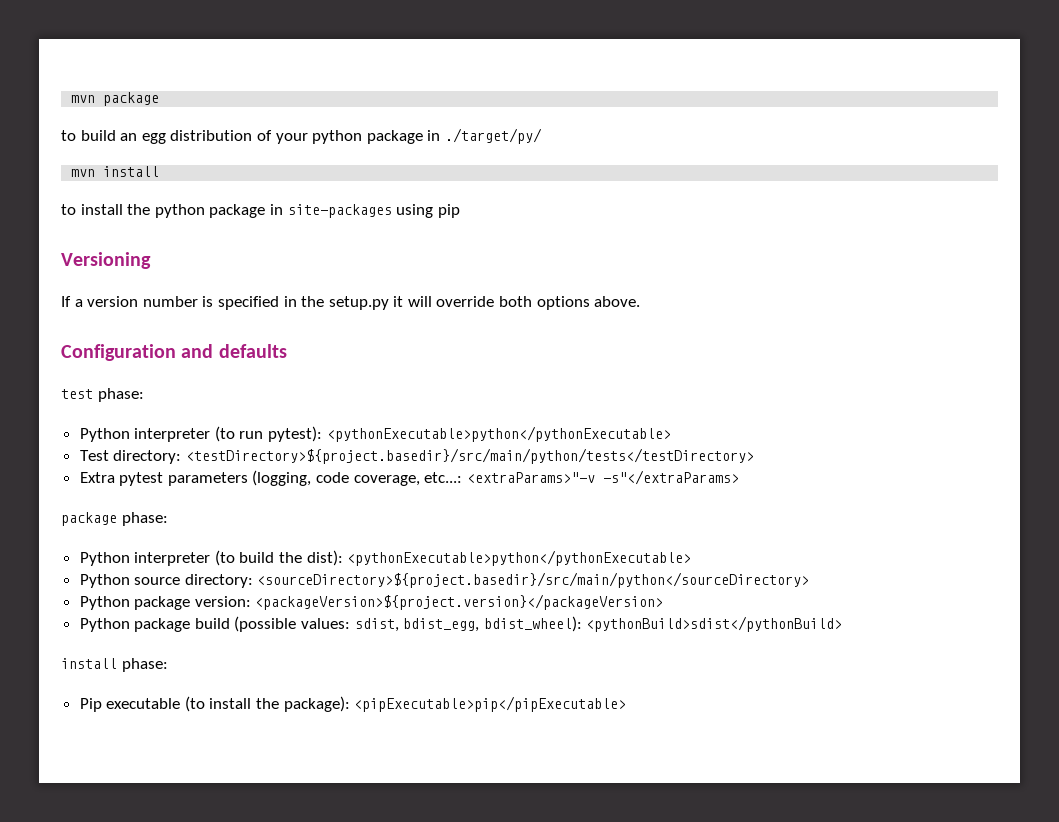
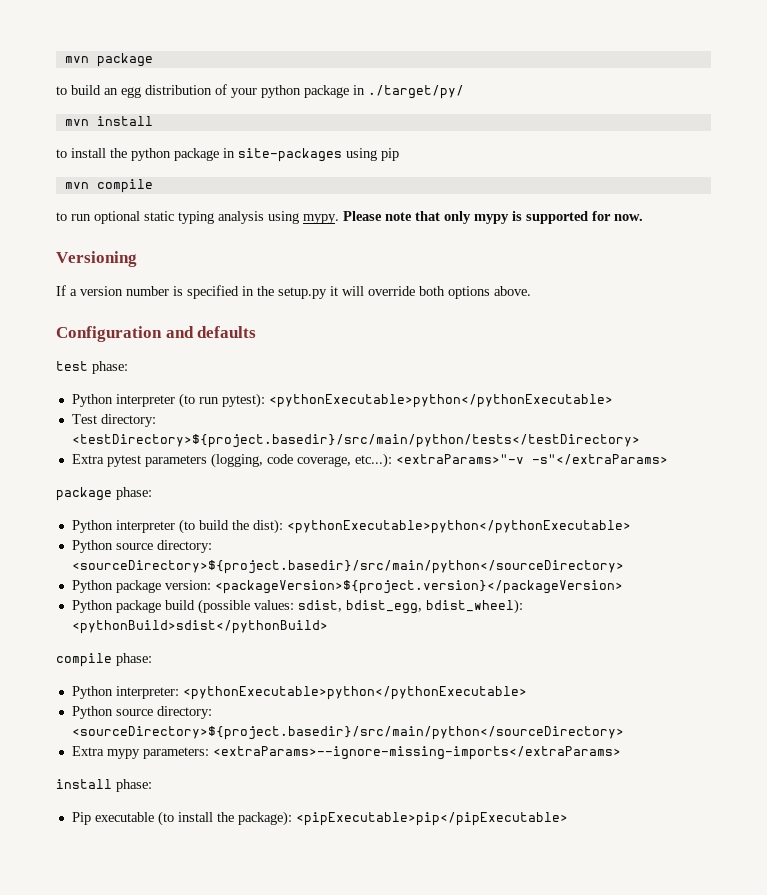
(460, 211) none -> [64,179,153,193] [56,211,643,224] // mvn compile // to run optional static typing analysis using mypy. Please note that only mypy is supported for now.
[424,472,463,483] etc...: -> [354,453,392,468] etc...):
(843, 624) none -> [56,653,152,667] [71,686,527,700] [71,706,212,719] [71,726,624,740] [71,746,621,760] // compile phase: // Python interpreter: <pythonExecutable>python</pythonExecutable> // Python source directory: <sourceDirectory>${project.basedir}/src/main/python</sourceDirectory> // Extra mypy parameters: <extraParams>--ignore-missing-imports</extraParams>

